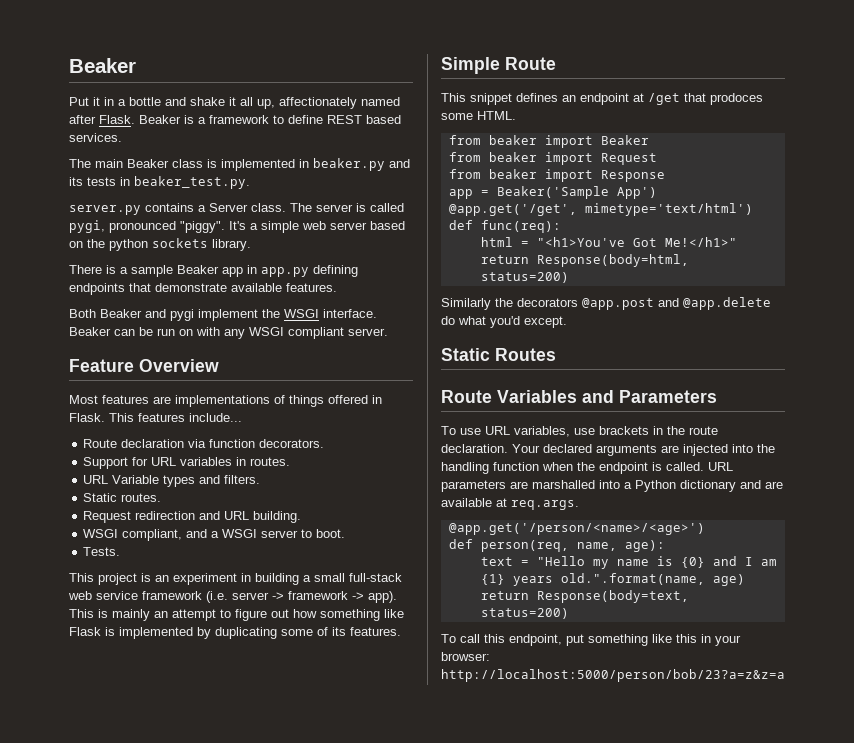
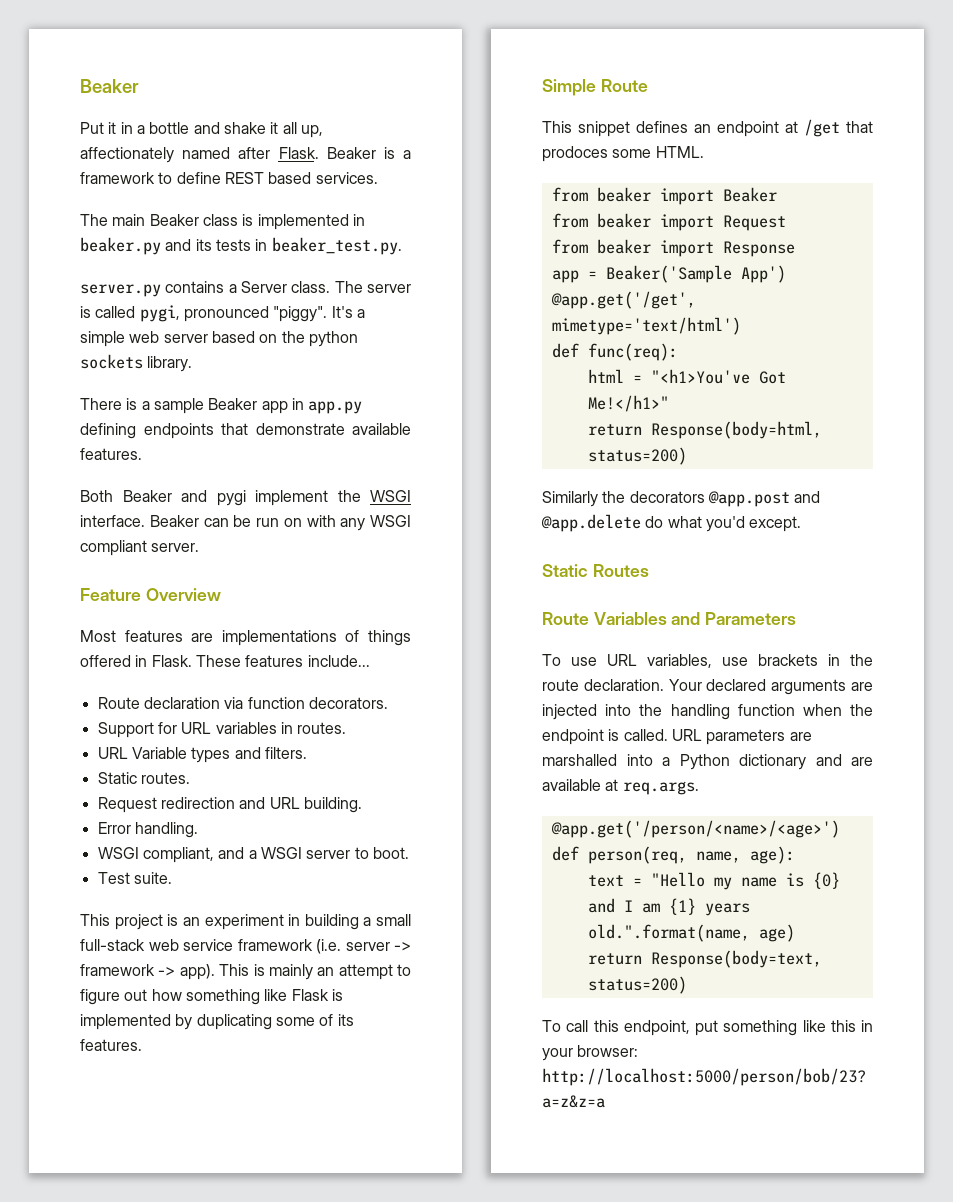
[109,413,134,422] This -> [195,655,241,667] These
(302, 517) none -> [97,822,198,838] // Error handling.
[83,547,121,556] Tests. -> [97,872,172,884] Test suite.

